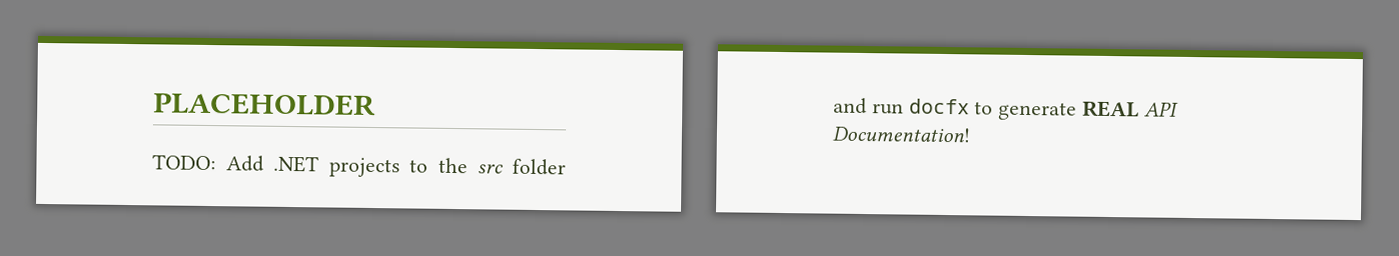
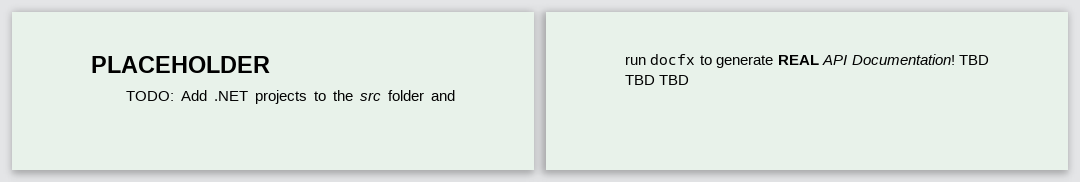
(971, 134) none -> [959,55,989,65] [625,75,690,85] TBD TBD TBD

